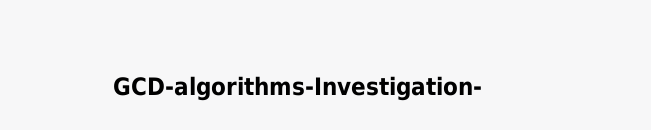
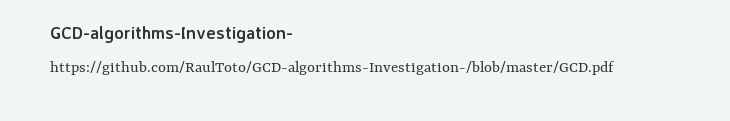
(482, 88) none -> [50,61,615,75] // https://github.com/RaulToto/GCD-algorithms-Investigation-/blob/master/GCD.pdf

